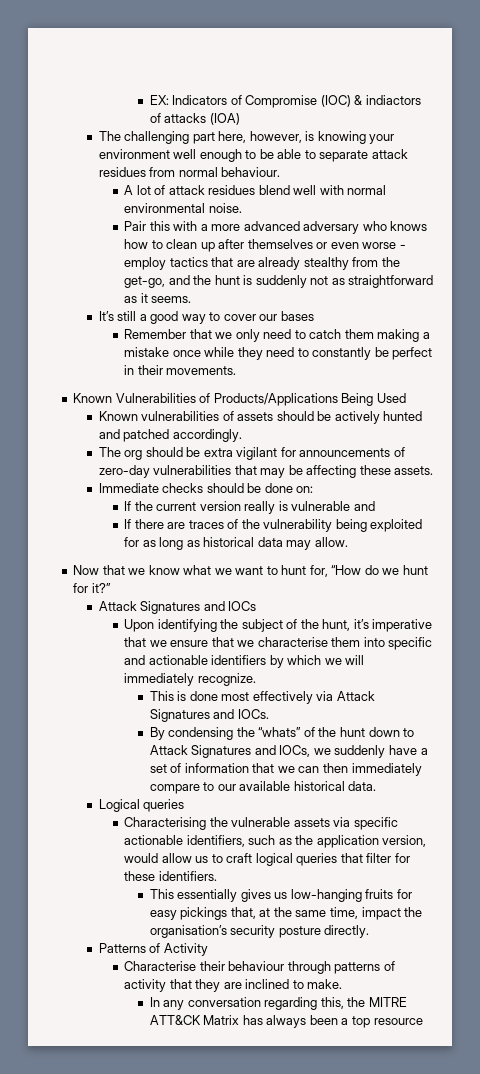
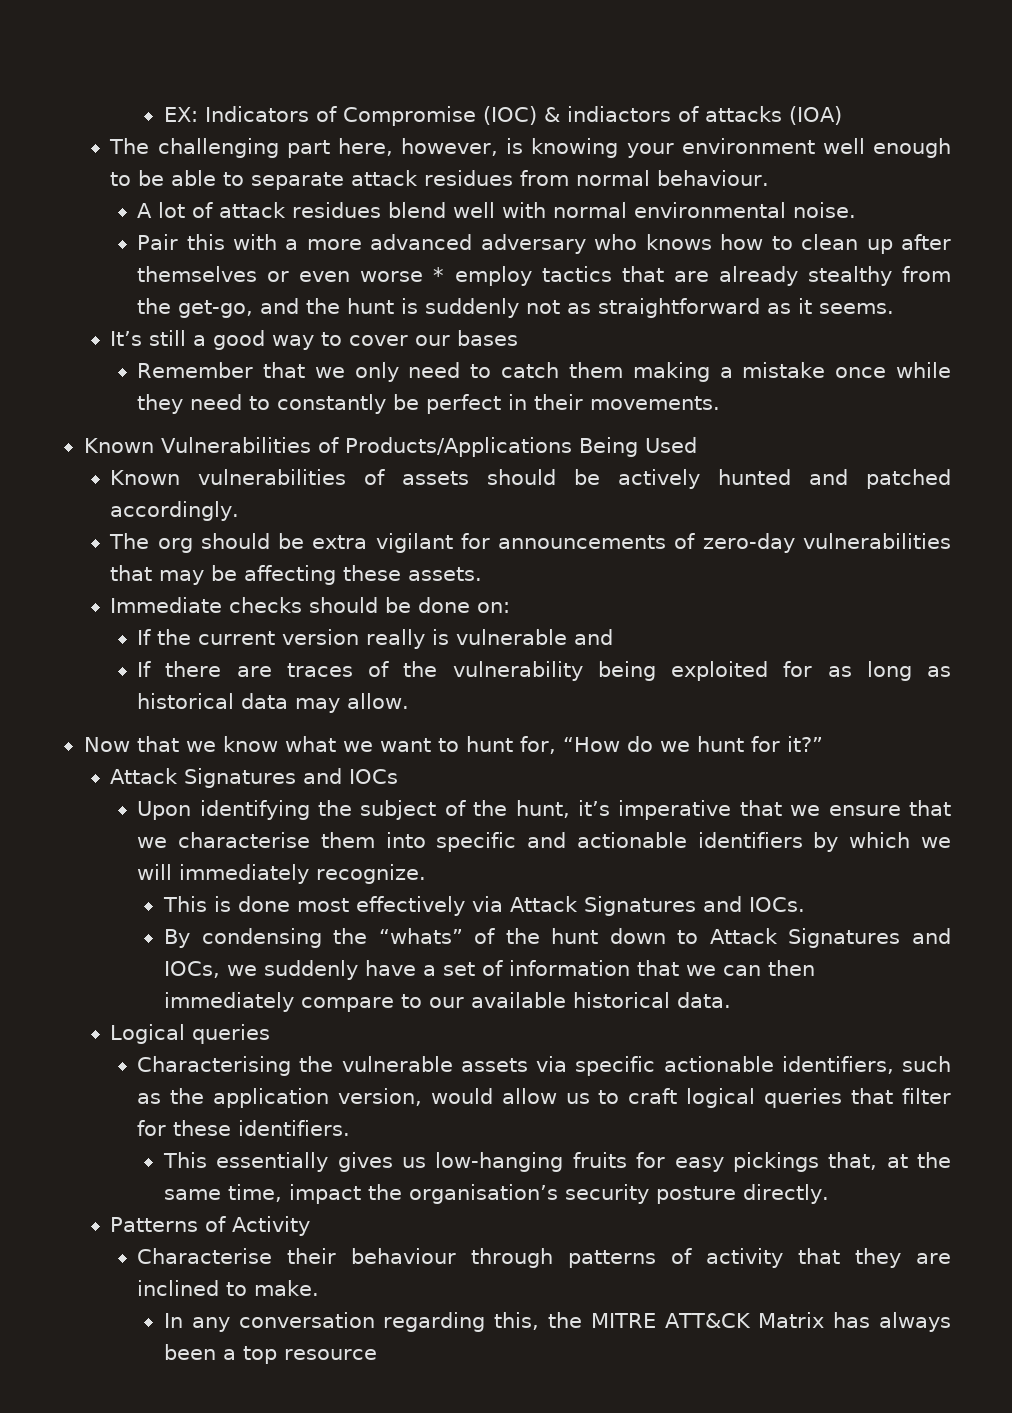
[399,244,406,249] - -> [433,267,445,282] *

